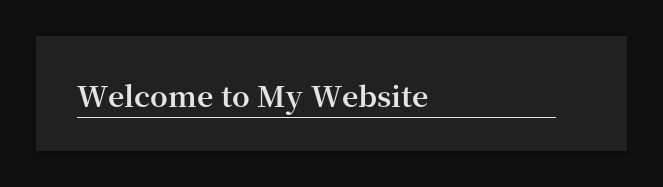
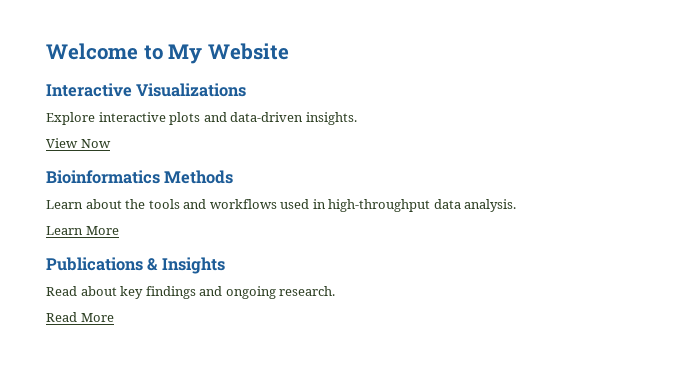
(429, 95) none -> [46,83,247,97] [46,112,357,125] [46,138,111,148] [46,170,234,184] [46,199,517,212] [46,226,119,235] [46,257,225,274] [46,286,336,299] [46,312,114,322] // Interactive Visualizations // Explore interactive plots and data-driven insights. // View Now // Bioinformatics Methods // Learn about the tools and workflows used in high-throughput data analysis. // Learn More // Publications & Insights // Read about key findings and ongoing research. // Read More

